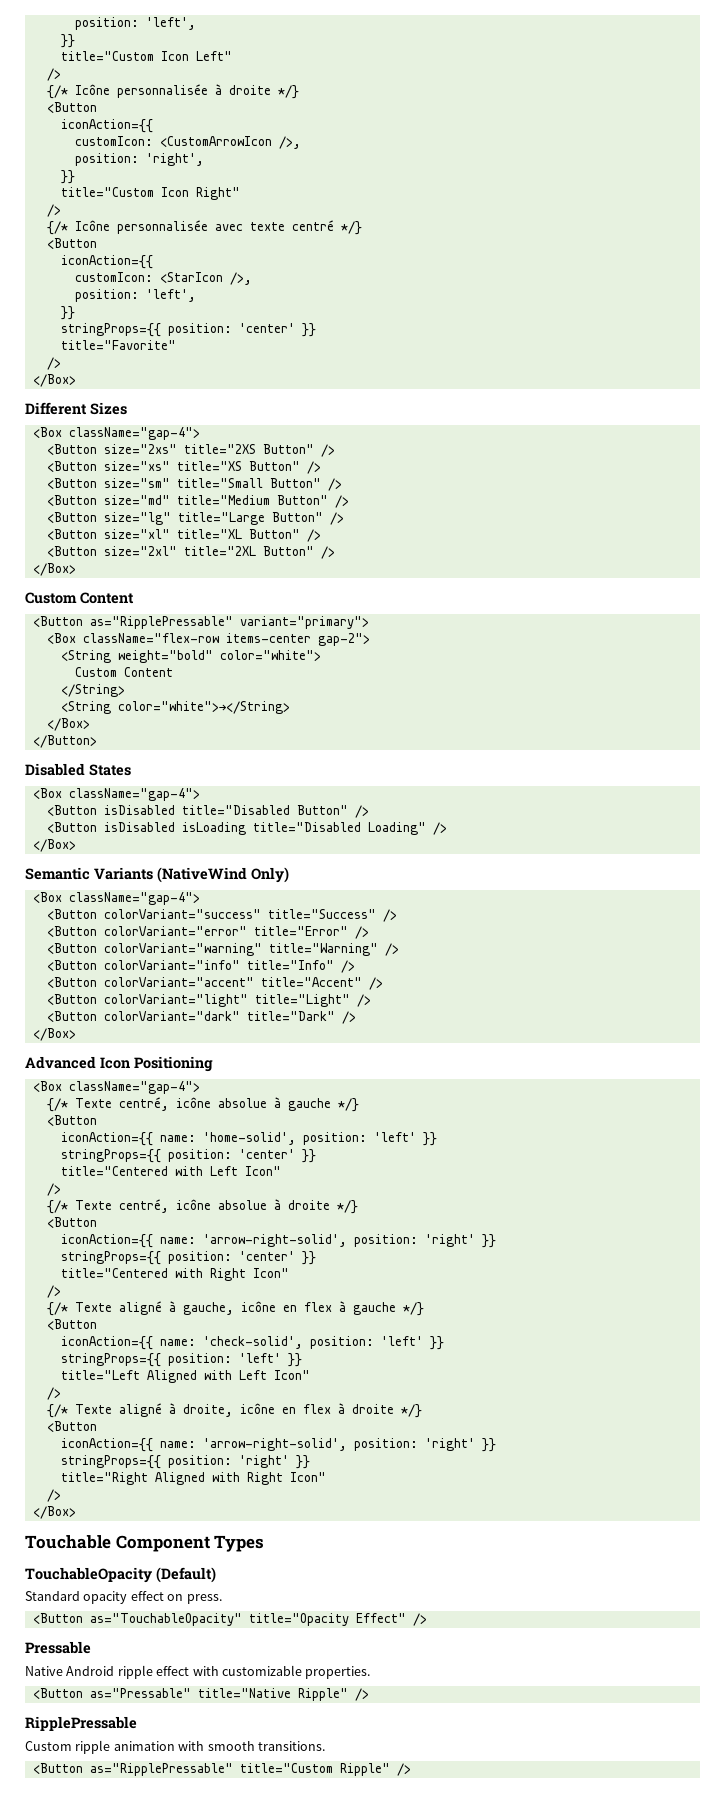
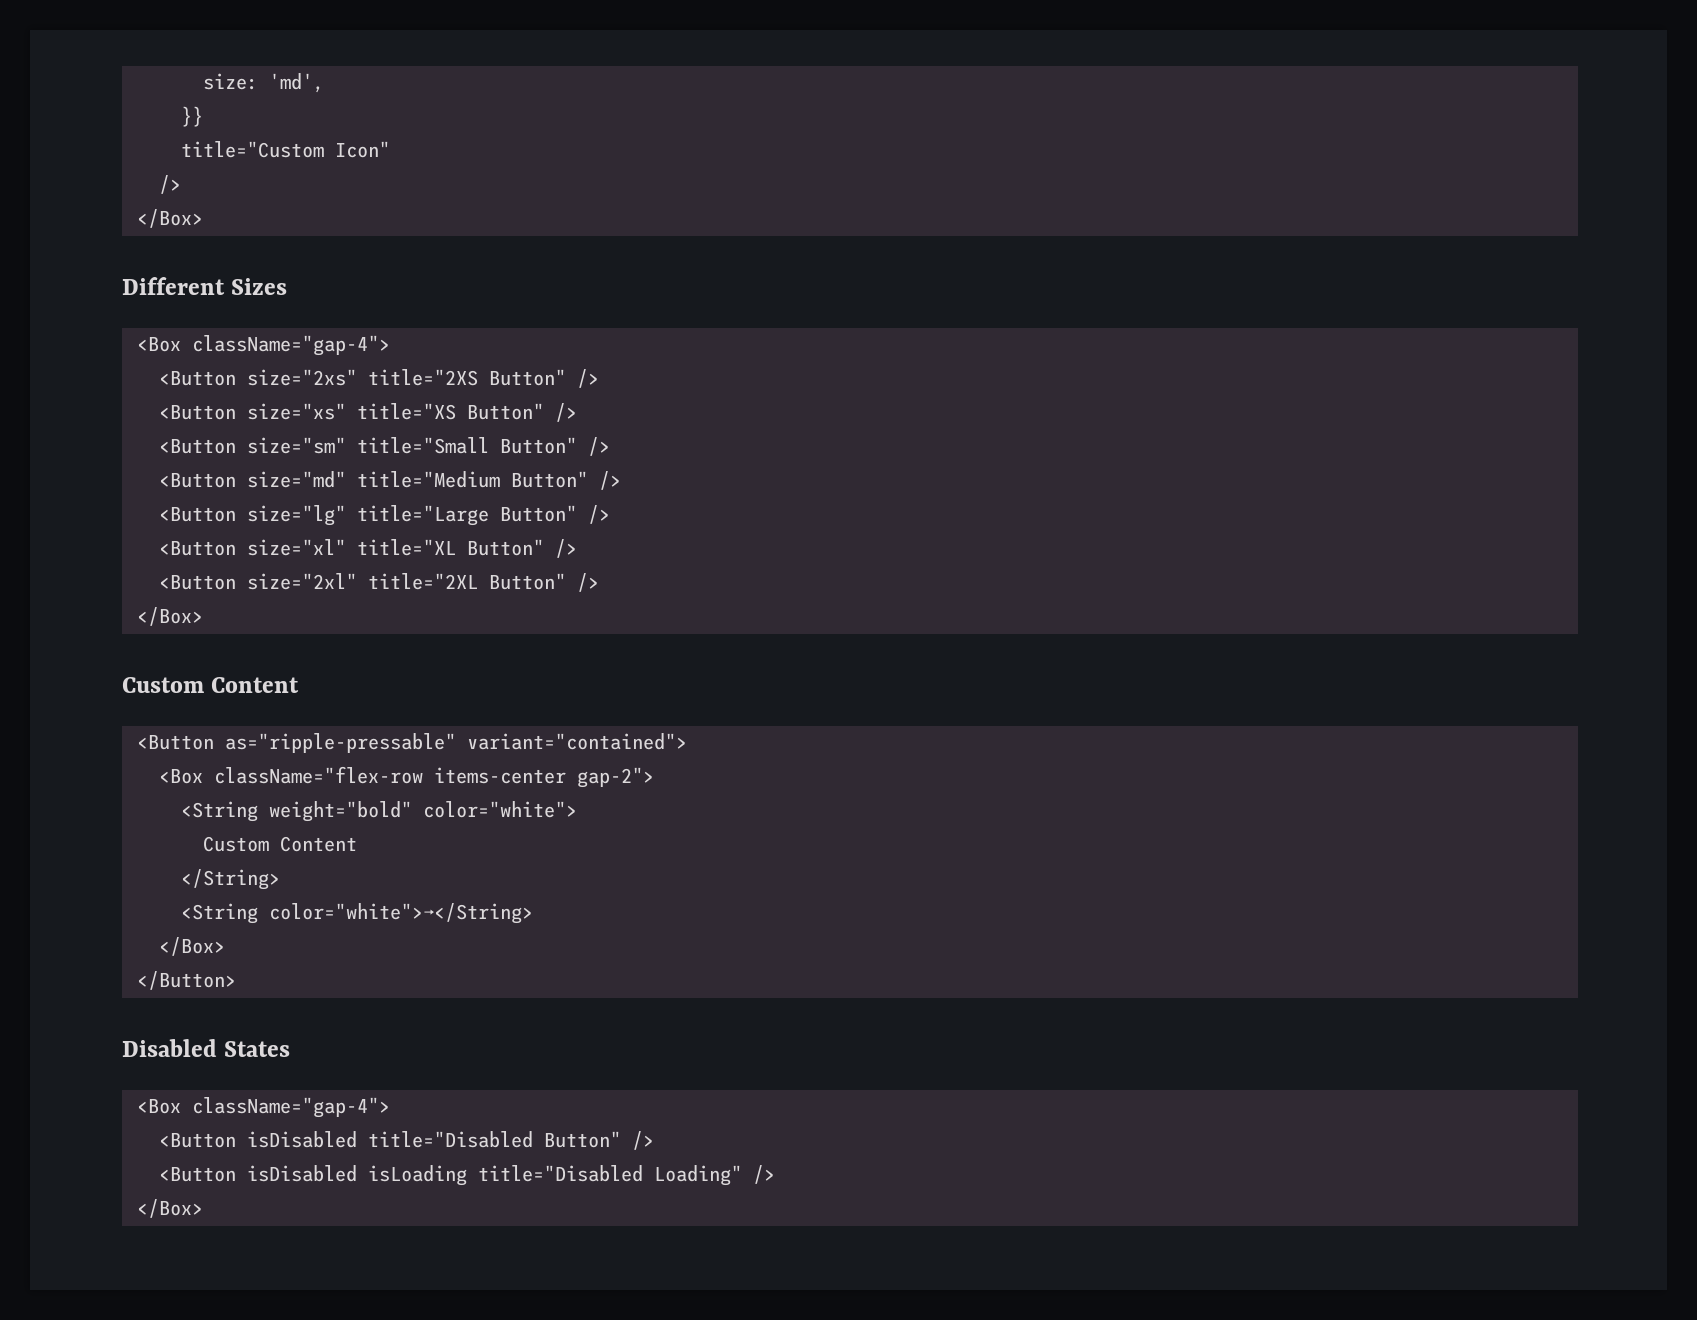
[74,17,196,30] [60,34,75,48] [60,51,232,61] [46,68,61,81] [46,84,299,99] [46,102,97,113] [60,119,153,133] [74,136,301,149] [74,153,204,166] [60,170,75,184] [60,187,240,200] [46,204,61,217] [46,220,362,235] [46,238,97,249] [60,255,153,269] [74,272,252,285] [74,289,196,302] [60,306,75,320] [60,323,316,337] [60,340,176,350] position: 'left', // }} // title="Custom Icon Left" // /> // {/* Icône personnalisée à droite */} // <Button // iconAction={{ // customIcon: <CustomArrowIcon />, // position: 'right', // }} // title="Custom Icon Right" // /> // {/* Icône personnalisée avec texte centré */} // <Button // iconAction={{ // customIcon: <StarIcon />, // position: 'left', // }} // stringProps={{ position: 'center' }} // title="Favorite" -> [202,73,324,93] [180,106,203,127] [180,141,390,158] size: 'md', // }} // title="Custom Icon"
[89,616,369,629] as="RipplePressable" variant="primary"> -> [224,733,687,753] as="ripple-pressable" variant="contained">
[25,867,289,883] [32,892,200,905] [46,909,397,922] [46,926,369,939] [46,943,399,956] [46,960,355,973] [46,977,383,990] [46,994,371,1007] [46,1011,356,1024] [32,1028,76,1041] [25,1056,213,1072] [32,1081,200,1094] [46,1097,359,1112] [46,1115,97,1126] [60,1132,437,1146] [60,1149,316,1163] [60,1166,281,1176] [46,1183,61,1196] [46,1199,358,1214] [46,1217,97,1228] [60,1234,496,1248] [60,1251,316,1265] [60,1268,289,1281] [46,1285,61,1298] [46,1301,424,1316] [46,1319,97,1330] [60,1336,444,1350] [60,1353,302,1367] [60,1370,310,1383] [46,1387,61,1400] [46,1403,422,1418] [46,1421,97,1432] [60,1438,496,1452] [60,1455,310,1469] [60,1472,326,1485] [46,1489,61,1502] [32,1506,76,1519] [25,1535,265,1552] [25,1567,216,1583] [25,1591,222,1604] [32,1613,427,1626] [25,1641,91,1654] [25,1665,371,1679] [32,1688,369,1701] [25,1716,137,1731] [25,1740,325,1754] [32,1763,411,1776] // Semantic Variants (NativeWind Only) // <Box className="gap-4"> // <Button colorVariant="success" title="Success" /> // <Button colorVariant="error" title="Error" /> // <Button colorVariant="warning" title="Warning" /> // <Button colorVariant="info" title="Info" /> // <Button colorVariant="accent" title="Accent" /> // <Button colorVariant="light" title="Light" /> // <Button colorVariant="dark" title="Dark" /> // </Box> // Advanced Icon Positioning // <Box className="gap-4"> // {/* Texte centré, icône absolue à gauche */} // <Button // iconAction={{ name: 'home-solid', position: 'left' }} // stringProps={{ position: 'center' }} // title="Centered with Left Icon" // /> // {/* Texte centré, icône absolue à droite */} // <Button // iconAction={{ name: 'arrow-right-solid', position: 'right' }} // stringProps={{ position: 'center' }} // title="Centered with Right Icon" // /> // {/* Texte aligné à gauche, icône en flex à gauche */} // <Button // iconAction={{ name: 'check-solid', position: 'left' }} // stringProps={{ position: 'left' }} // title="Left Aligned with Left Icon" // /> // {/* Texte aligné à droite, icône en flex à droite */} // <Button // iconAction={{ name: 'arrow-right-solid', position: 'right' }} // stringProps={{ position: 'right' }} // title="Right Aligned with Right Icon" // /> // </Box> // Touchable Component Types // TouchableOpacity (Default) // Standard opacity effect on press. // <Button as="TouchableOpacity" title="Opacity Effect" /> // Pressable // Native Android ripple effect with customizable properties. // <Button as="Pressable" title="Native Ripple" /> // RipplePressable // Custom ripple animation with smooth transitions. // <Button as="RipplePressable" title="Custom Ripple" /> -> (203, 1208) none

